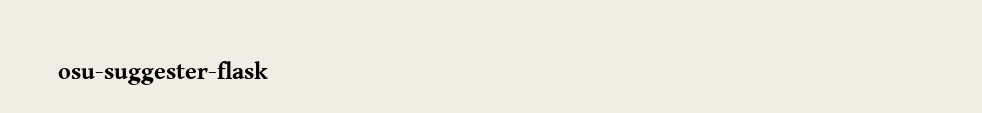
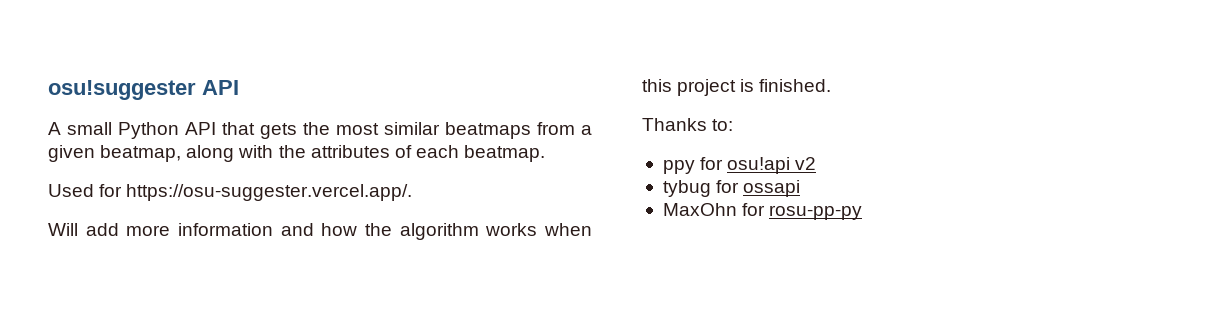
[58,61,268,85] osu-suggester-flask -> [48,80,239,100] [48,122,592,139] [48,145,546,162] [48,184,413,201] [48,223,593,240] [642,79,832,96] [642,118,734,131] [662,157,817,174] [662,180,801,197] [662,203,863,220] osu!suggester API // A small Python API that gets the most similar beatmaps from a given beatmap, along with the attributes of each beatmap. // Used for https://osu-suggester.vercel.app/. // Will add more information and how the algorithm works when this project is finished. // Thanks to: // ppy for osu!api v2 // tybug for ossapi // MaxOhn for rosu-pp-py

